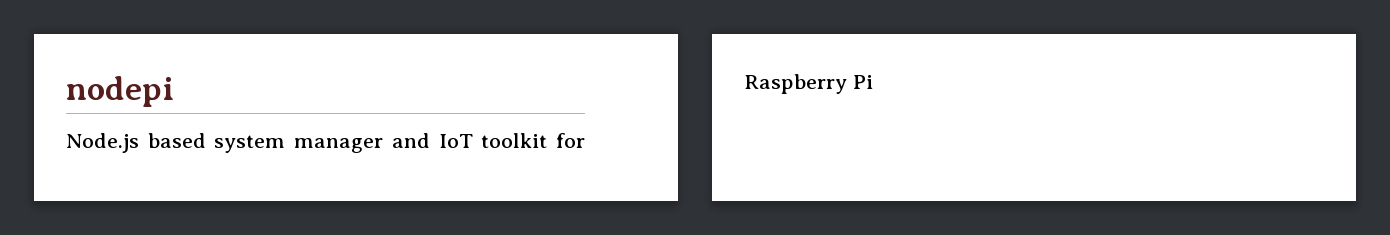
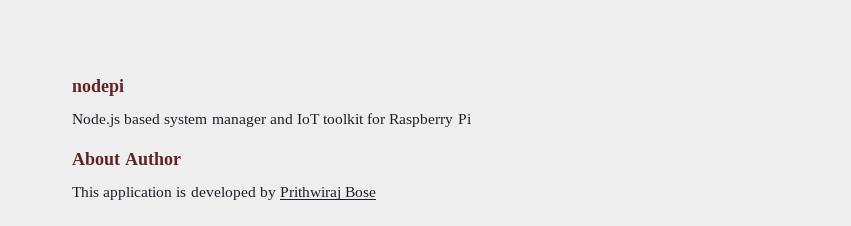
(873, 82) none -> [72,152,181,165] [72,187,377,200] // About Author // This application is developed by Prithwiraj Bose

